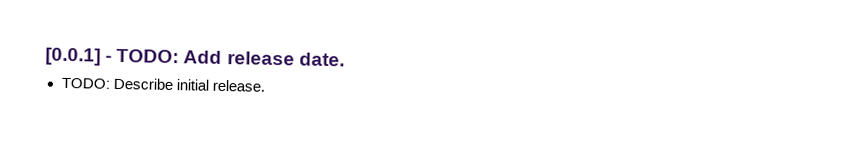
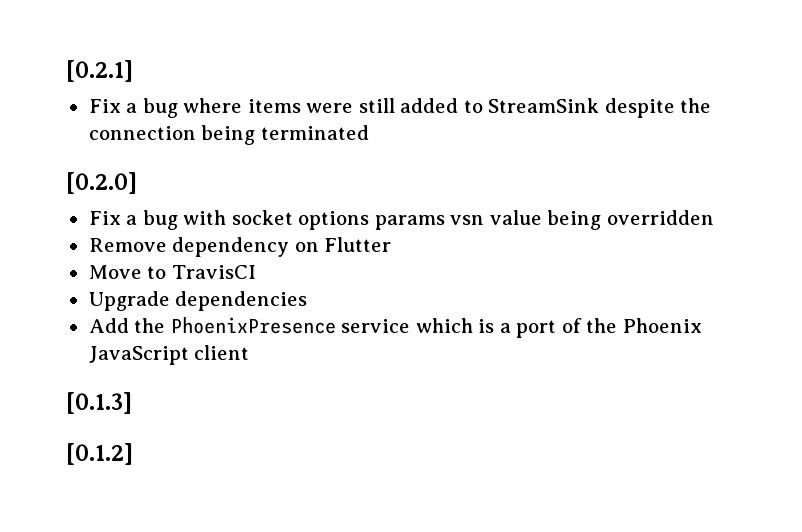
[45,47,345,67] [60,77,265,92] [0.0.1] - TODO: Add release date. // TODO: Describe initial release. -> [66,60,133,82] [88,98,712,118] [88,125,369,145] [66,172,137,194] [88,210,714,230] [88,237,392,257] [88,265,256,279] [88,291,308,311] [88,317,702,338] [88,345,250,365] [66,392,132,414] [66,443,133,465] [0.2.1] // Fix a bug where items were still added to StreamSink despite the connection being terminated // [0.2.0] // Fix a bug with socket options params vsn value being overridden // Remove dependency on Flutter // Move to TravisCI // Upgrade dependencies // Add the PhoenixPresence service which is a port of the Phoenix JavaScript client // [0.1.3] // [0.1.2]

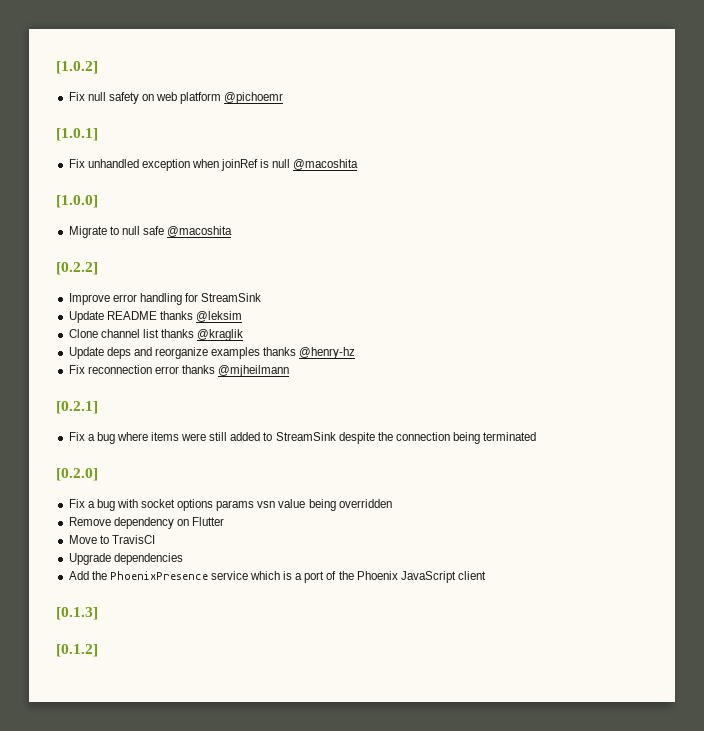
(66, 71) none -> [56,61,98,74] [68,92,284,104] [56,128,98,141] [68,159,359,171] [56,195,98,208] [68,226,233,238] [56,262,98,275] [68,293,262,305] [68,311,242,323] [68,329,244,341] [68,347,356,359] [68,365,290,377] [1.0.2] // Fix null safety on web platform @pichoemr // [1.0.1] // Fix unhandled exception when joinRef is null @macoshita // [1.0.0] // Migrate to null safe @macoshita // [0.2.2] // Improve error handling for StreamSink // Update README thanks @leksim // Clone channel list thanks @kraglik // Update deps and reorganize examples thanks @henry-hz // Fix reconnection error thanks @mjheilmann //

